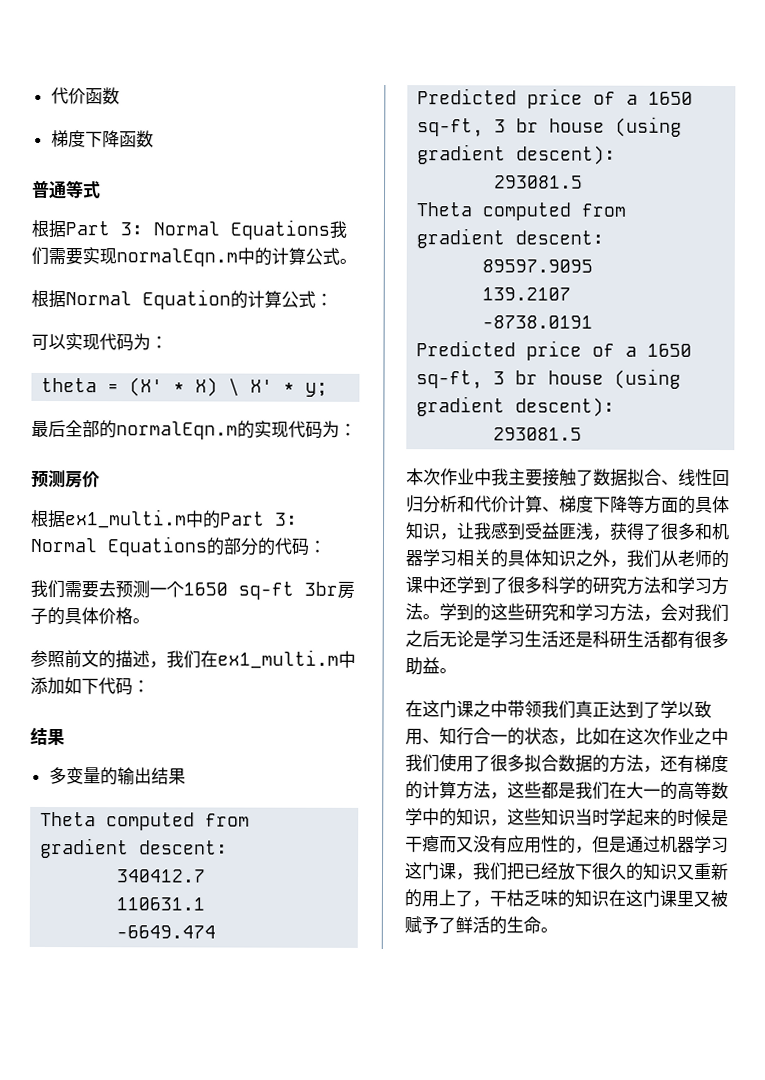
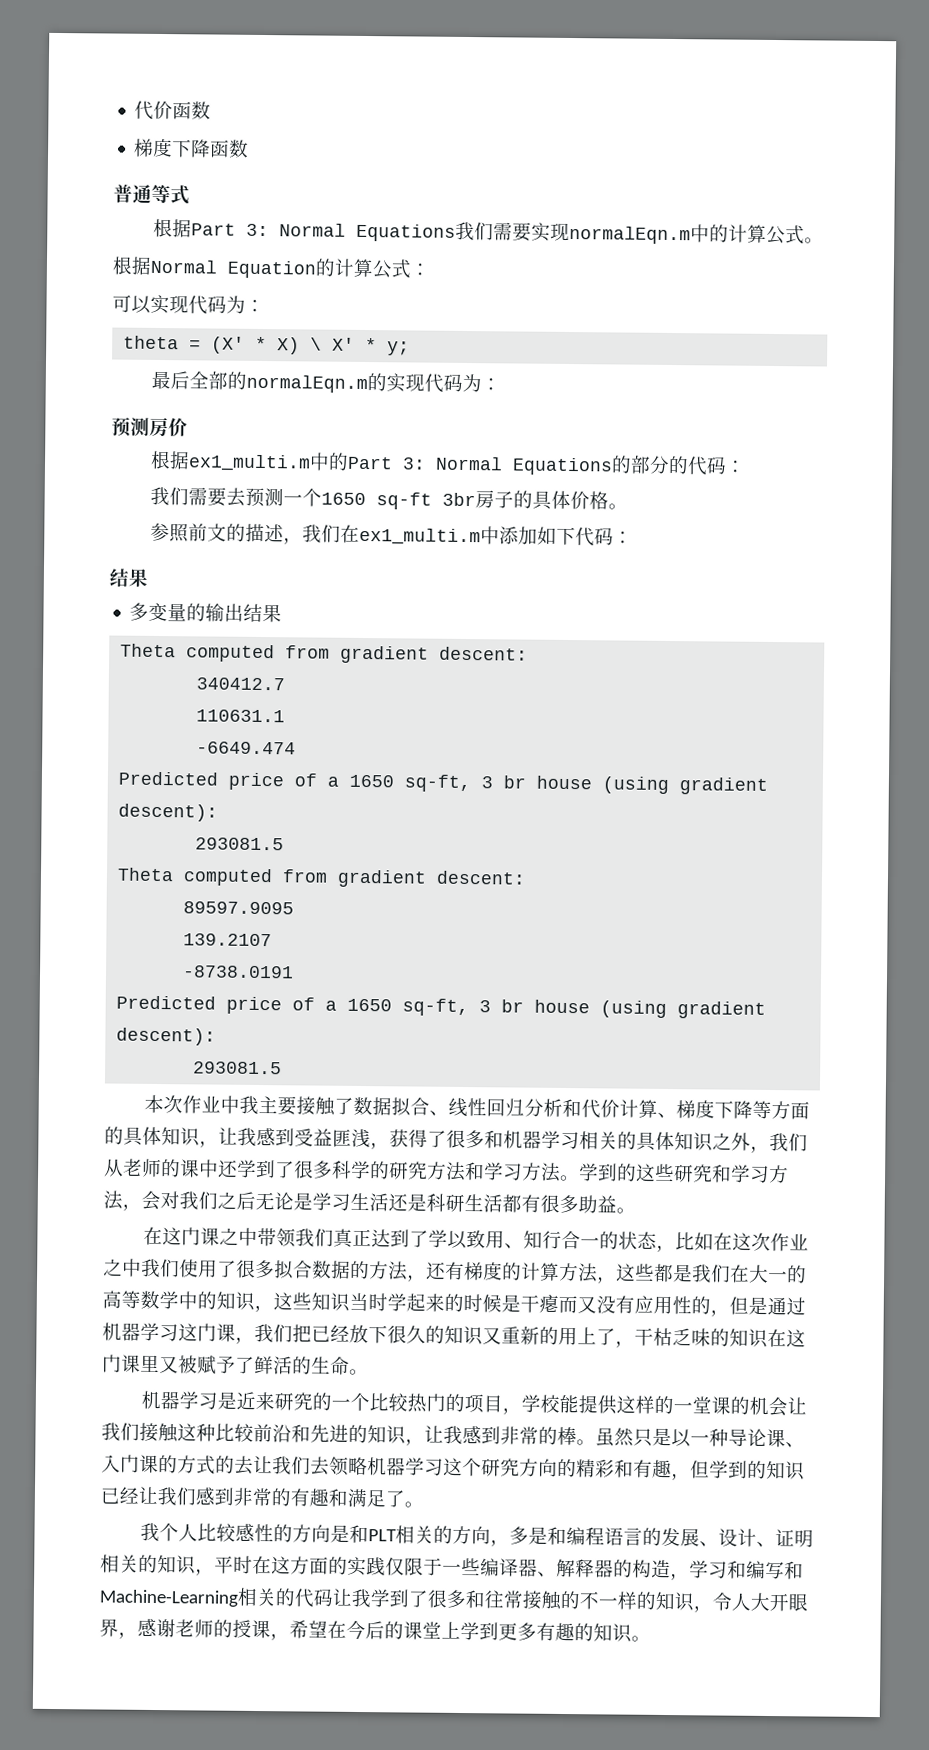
(558, 930) none -> [140,1390,807,1417] [101,1422,805,1448] [101,1454,805,1481] [100,1486,424,1508] [139,1522,814,1548] [100,1554,804,1581] [99,1587,808,1613] [99,1618,651,1643] // 机器学习是近来研究的一个比较热门的项目，学校能提供这样的一堂课的机会让我们接触这种比较前沿和先进的知识，让我感到非常的棒。虽然只是以一种导论课、入门课的方式的去让我们去领略机器学习这个研究方向的精彩和有趣，但学到的知识已经让我们感到非常的有趣和满足了。 // 我个人比较感性的方向是和PLT相关的方向，多是和编程语言的发展、设计、证明相关的知识，平时在这方面的实践仅限于一些编译器、解释器的构造，学习和编写和Machine-Learning相关的代码让我学到了很多和往常接触的不一样的知识，令人大开眼界，感谢老师的授课，希望在今后的课堂上学到更多有趣的知识。

